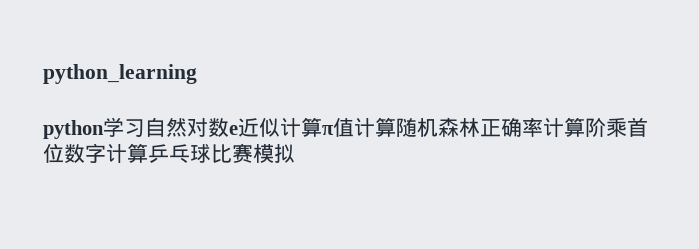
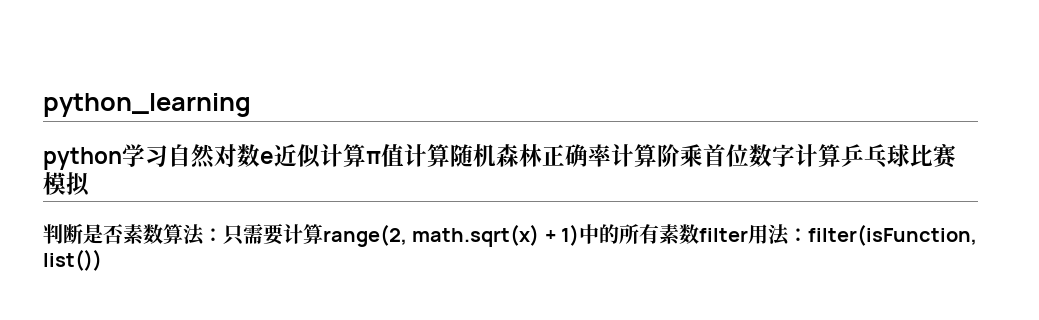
(295, 153) none -> [43,223,978,247] [43,249,102,271] // 判断是否素数算法：只需要计算range(2, math.sqrt(x) + 1)中的所有素数filter用法：filter(isFunction, list())

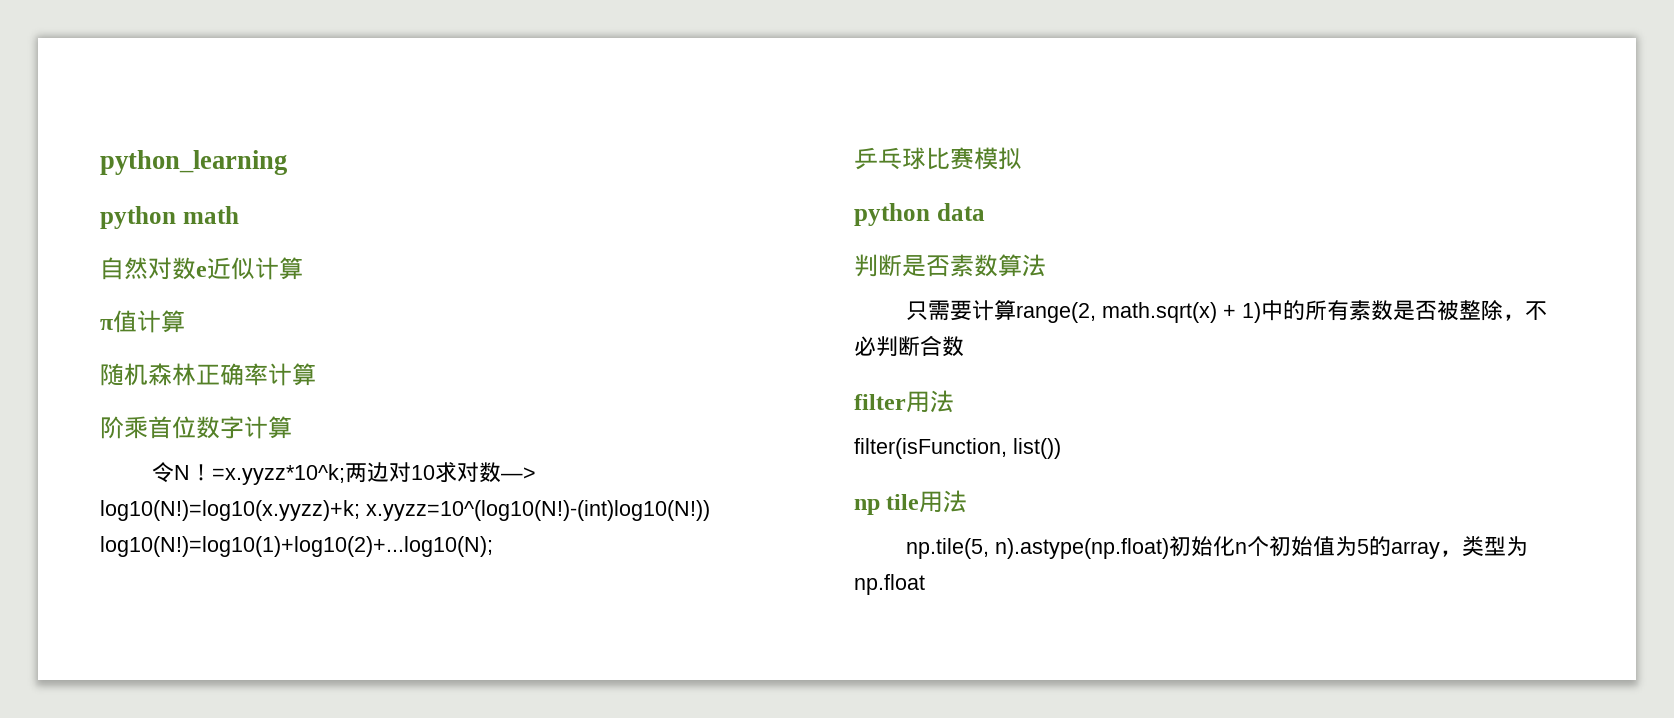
[122,144,168,167] 学习 -> [182,206,239,224] math //
(366, 155) none -> (303, 268) //
(450, 155) none -> (185, 321) //
(657, 155) none -> (316, 374) //
(841, 155) none -> [151,462,536,485] [100,500,710,521] [100,536,493,557] // 令N！=x.yyzz*10^k;两边对10求对数—> log10(N!)=log10(x.yyzz)+k; x.yyzz=10^(log10(N!)-(int)log10(N!)) log10(N!)=log10(1)+log10(2)+...log10(N); //
(90, 184) none -> [854,203,985,226] // python data
[203,228,223,242] ： -> (1046, 265) //
(700, 234) none -> [1392,300,1547,321] [854,335,964,357] 是否被整除，不必判断合数 //
[788,228,809,242] ： -> (954, 401) //
(102, 260) none -> [854,490,968,515] [905,536,1528,559] [854,574,925,595] // np tile用法 // np.tile(5, n).astype(np.float)初始化n个初始值为5的array，类型为np.float

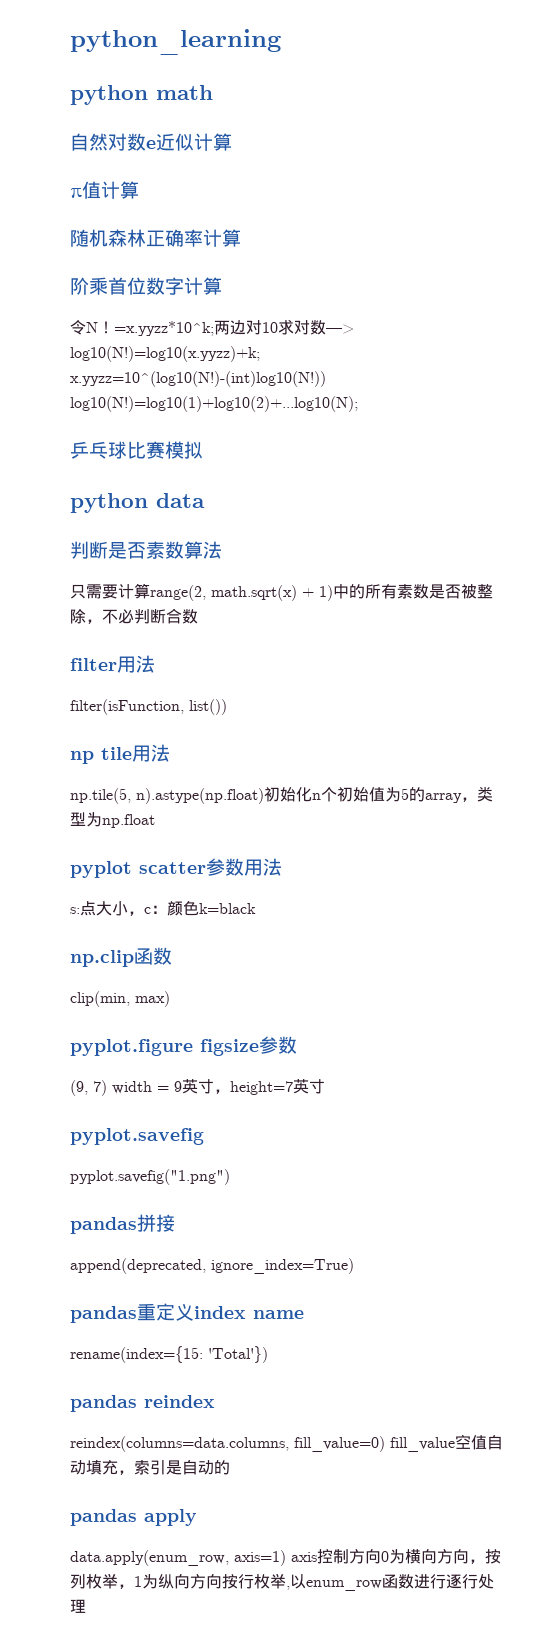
(925, 584) none -> [70,858,282,878] [70,901,256,916] [70,947,172,967] [70,991,170,1007] [70,1036,297,1056] [70,1079,325,1096] [70,1128,204,1145] [70,1169,230,1185] [70,1214,175,1234] [70,1258,354,1274] [70,1303,304,1323] [70,1346,268,1363] [70,1395,215,1412] [70,1434,503,1452] [70,1460,230,1475] [70,1509,197,1526] [70,1549,501,1566] [70,1574,494,1591] [70,1599,86,1613] // pyplot scatter参数用法 // s:点大小，c：颜色k=black // np.clip函数 // clip(min, max) // pyplot.figure figsize参数 // (9, 7) width = 9英寸，height=7英寸 // pyplot.savefig // pyplot.savefig("1.png") // pandas拼接 // append(deprecated, ignore_index=True) // pandas重定义index name // rename(index={15: 'Total'}) // pandas reindex // reindex(columns=data.columns, fill_value=0) fill_value空值自动填充，索引是自动的 // pandas apply // data.apply(enum_row, axis=1) axis控制方向0为横向方向，按列枚举，1为纵向方向按行枚举,以enum_row函数进行逐行处理

